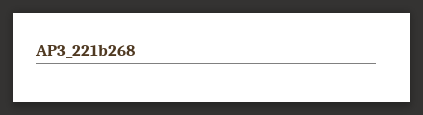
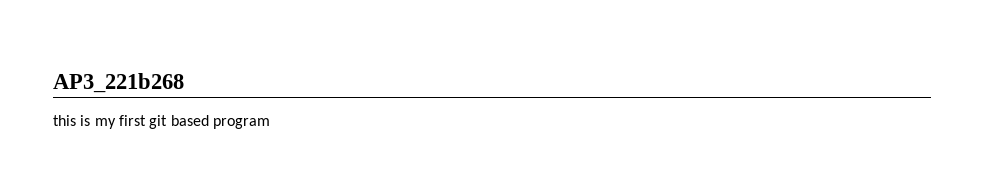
(135, 51) none -> [53,115,270,129] // this is my first git based program

